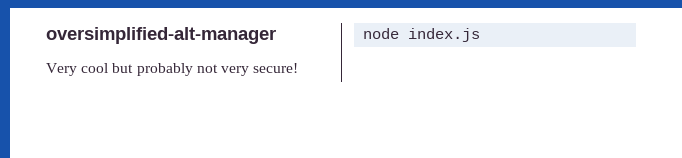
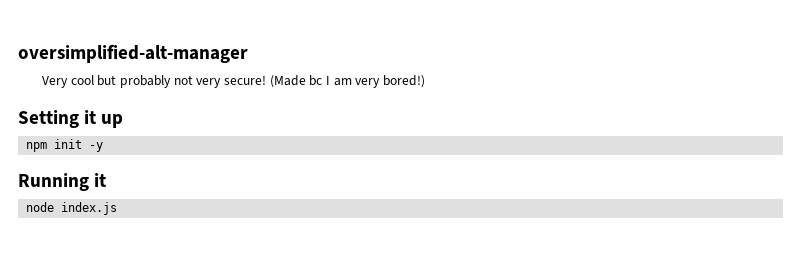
(299, 68) none -> [269,75,425,88] [18,110,124,128] [26,139,104,152] [18,173,107,191] (Made bc I am very bored!) // Setting it up // npm init -y // Running it

